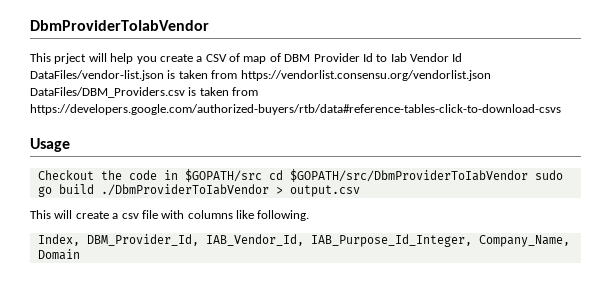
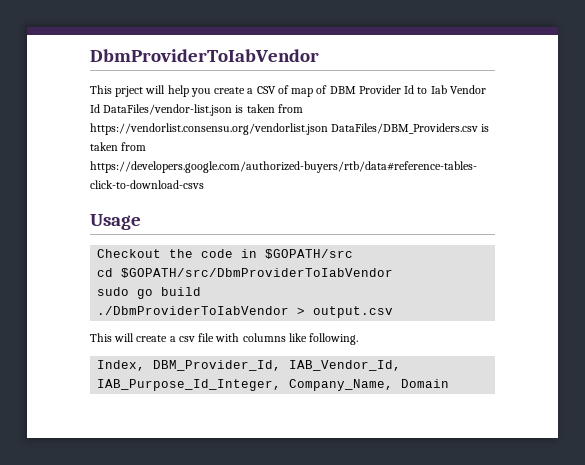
(262, 175) none -> (354, 254) //
(528, 175) none -> (394, 273) //
(94, 189) none -> (202, 291) //

